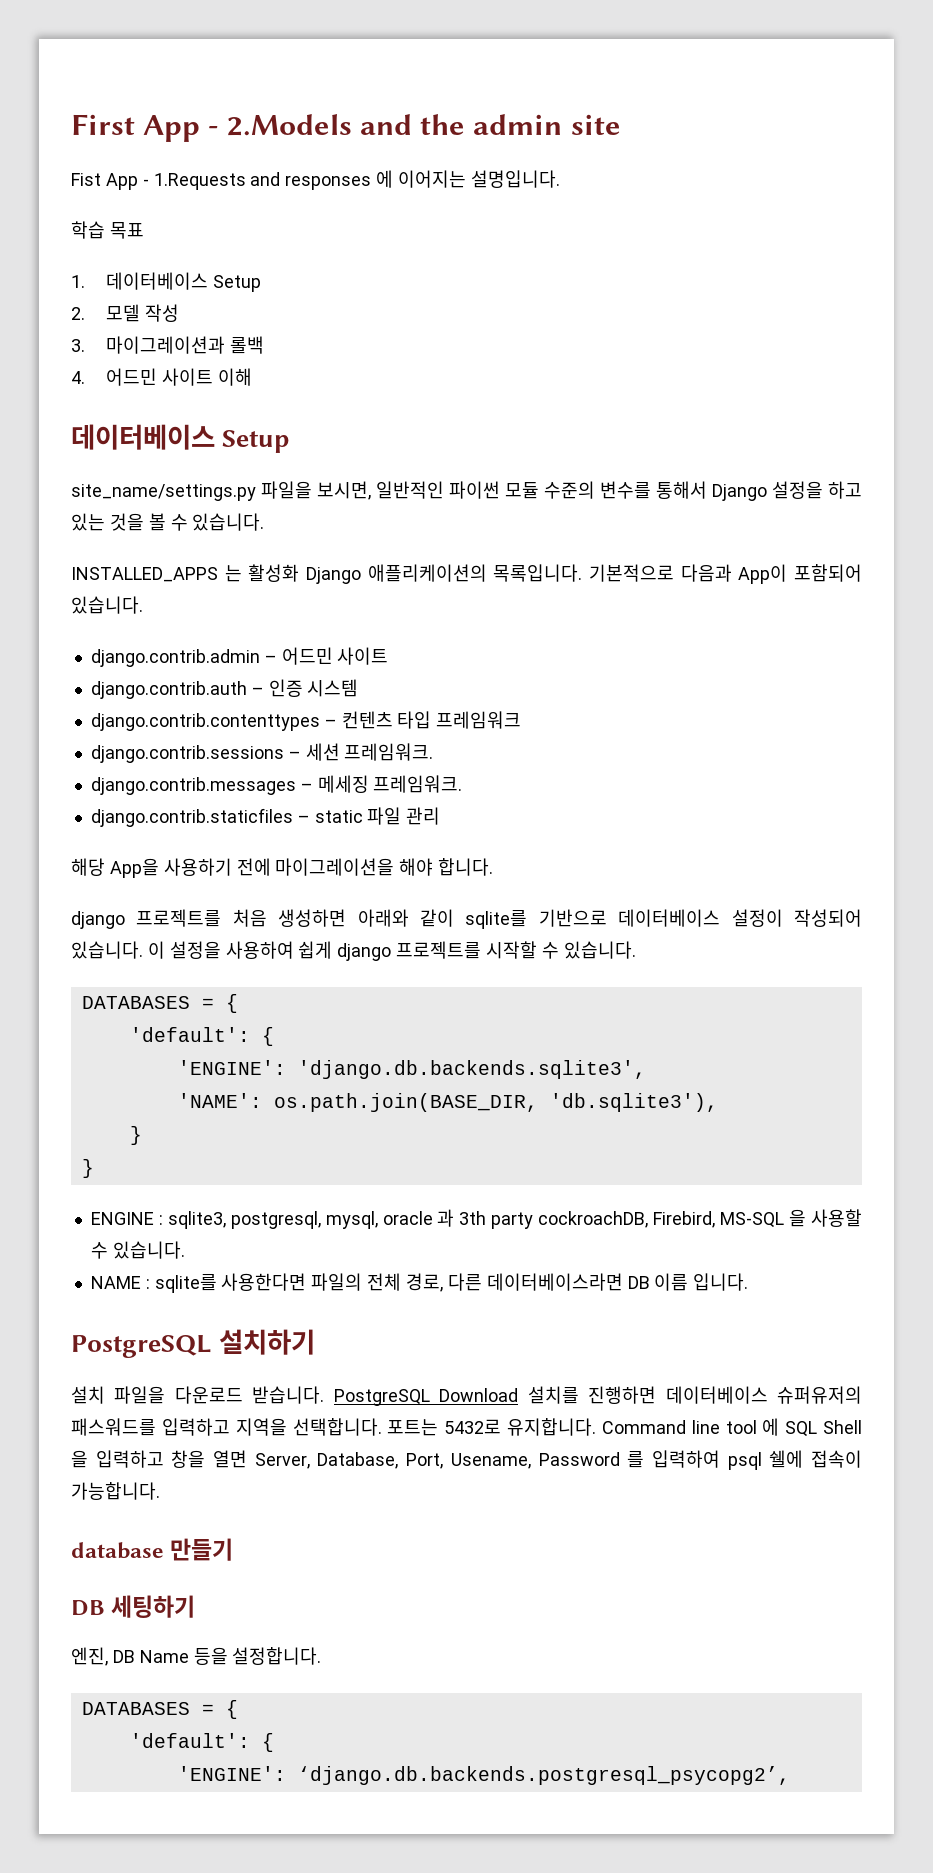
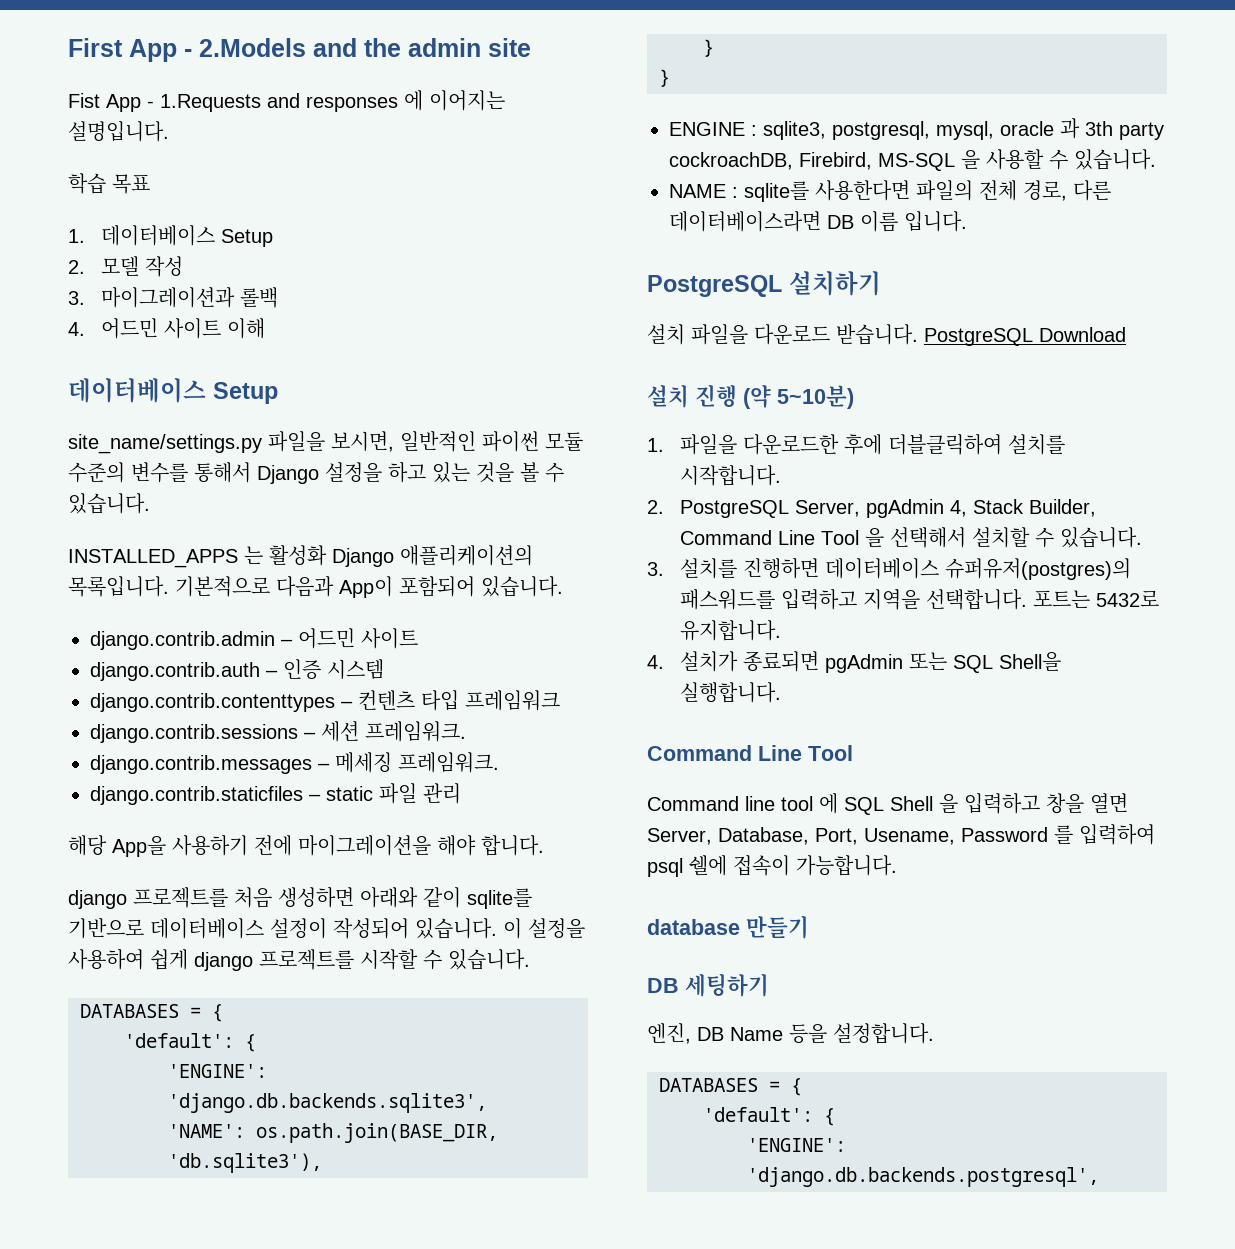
(519, 1395) none -> [647,384,854,409] [647,434,1065,455] [679,465,781,486] [647,499,1096,518] [679,527,1142,548] [647,562,664,576] // 설치 진행 (약 5~10분) // 1. 파일을 다운로드한 후에 더블클릭하여 설치를 시작합니다. // 2. PostgreSQL Server, pgAdmin 4, Stack Builder, Command Line Tool 을 선택해서 설치할 수 있습니다. // 3.
[777,1386,862,1404] 슈퍼유저의 -> [944,558,1131,580] 슈퍼유저(postgres)의
(596, 1427) none -> [647,651,1061,673] [679,682,781,703] [647,745,853,761] // 4. 설치가 종료되면 pgAdmin 또는 SQL Shell을 실행합니다. // Command Line Tool //
[297,1766,790,1785] ‘django.db.backends.postgresql_psycopg2’, -> [747,1167,1099,1187] 'django.db.backends.postgresql',

